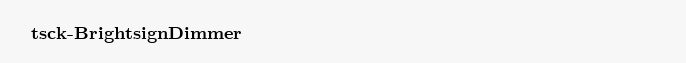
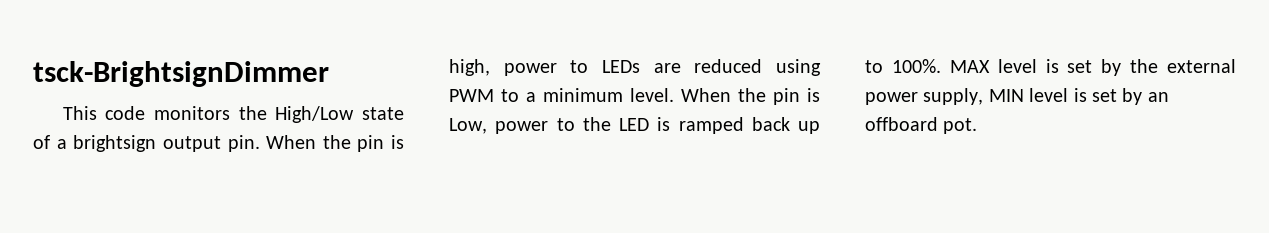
(242, 35) none -> [62,106,404,123] [33,135,404,152] [449,59,821,76] [449,88,820,105] [449,117,820,134] [865,59,1236,76] [865,88,1169,105] [865,117,978,134] // This code monitors the High/Low state of a brightsign output pin. When the pin is high, power to LEDs are reduced using PWM to a minimum level. When the pin is Low, power to the LED is ramped back up to 100%. MAX level is set by the external power supply, MIN level is set by an offboard pot.

